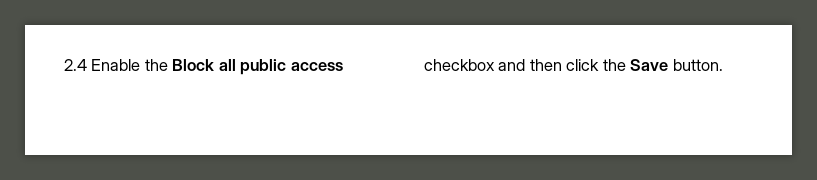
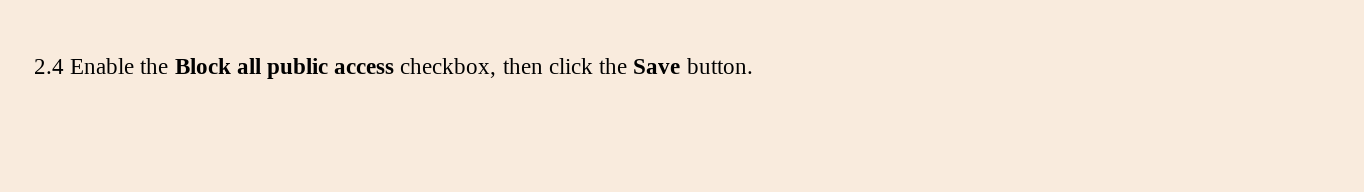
[424,59,526,71] checkbox and -> [400,58,497,78] checkbox,

